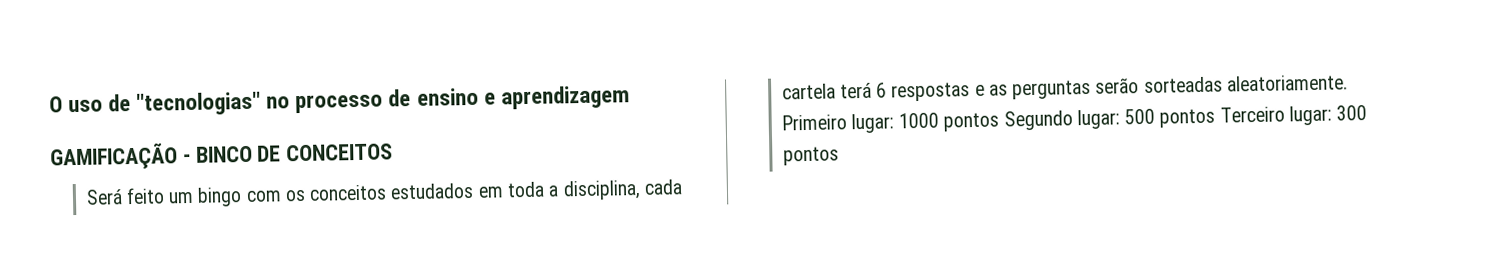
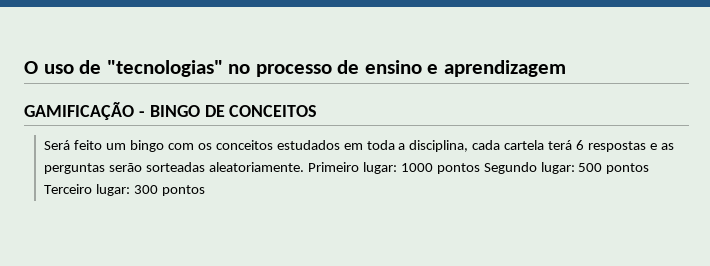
[195,145,253,163] BINCO -> [149,105,200,117] BINGO

